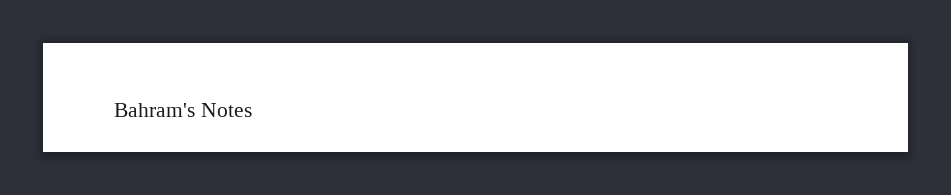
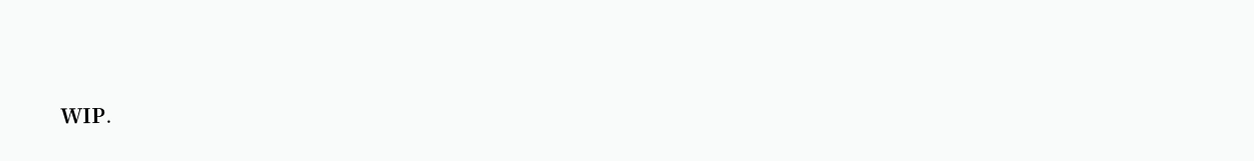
[114,103,252,117] Bahram's Notes -> [60,107,113,124] WIP.

